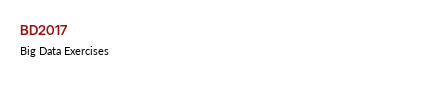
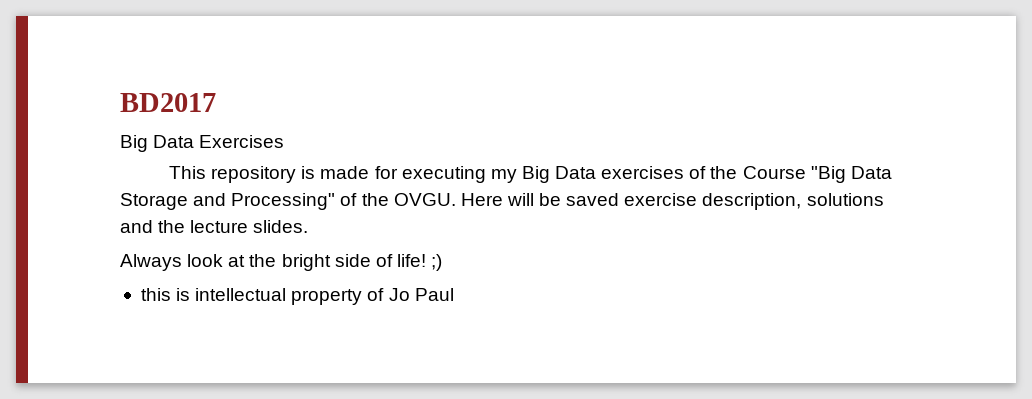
(109, 50) none -> [168,166,892,183] [120,193,884,210] [120,220,309,233] [120,254,443,271] [140,288,454,305] // This repository is made for executing my Big Data exercises of the Course "Big Data Storage and Processing" of the OVGU. Here will be saved exercise description, solutions and the lecture slides. // Always look at the bright side of life! ;) // this is intellectual property of Jo Paul

